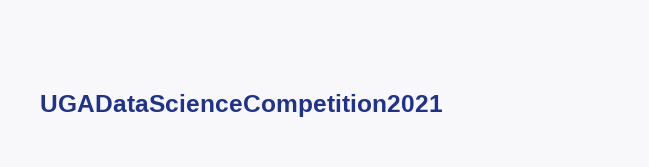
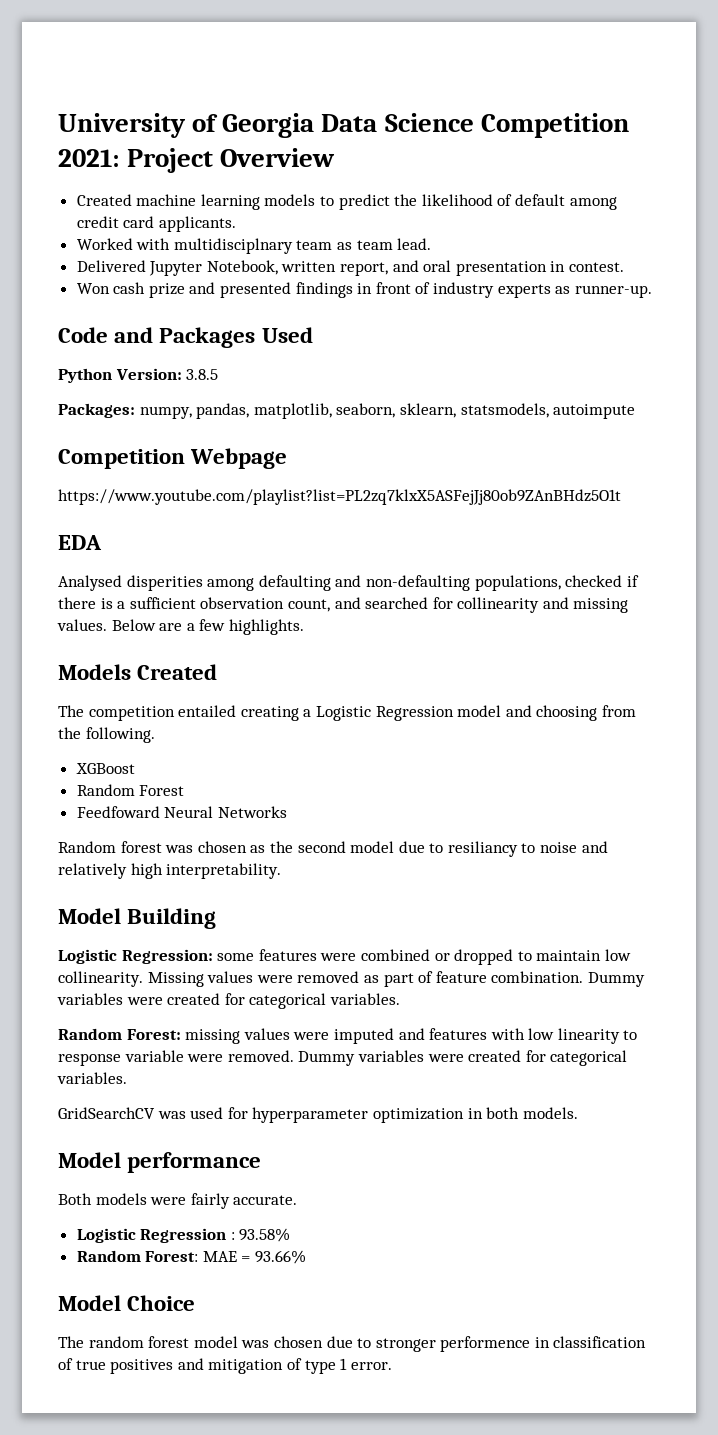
[40,94,443,117] UGADataScienceCompetition2021 -> [58,113,629,138] [58,148,336,173] [76,194,617,210] [76,216,236,232] [76,238,432,254] [76,260,625,276] [76,282,652,298] [58,327,313,348] [58,368,219,383] [58,403,636,419] [58,448,288,469] [58,489,621,505] [58,535,102,550] [58,575,639,591] [58,597,629,613] [57,619,304,635] [58,664,218,680] [58,705,636,721] [58,727,155,743] [75,763,135,774] [76,784,185,796] [76,806,287,818] [58,841,608,857] [58,863,282,879] [58,908,217,929] [58,949,631,965] [58,971,645,987] [57,993,400,1009] [58,1028,638,1044] [58,1050,628,1066] [57,1072,127,1084] [58,1107,578,1123] [58,1152,262,1173] [58,1193,298,1209] [76,1228,291,1243] [76,1250,307,1264] [58,1295,196,1311] [58,1336,647,1352] [58,1358,392,1374] University of Georgia Data Science Competition 2021: Project Overview // Created machine learning models to predict the likelihood of default among credit card applicants. // Worked with multidisciplnary team as team lead. // Delivered Jupyter Notebook, written report, and oral presentation in contest. // Won cash prize and presented findings in front of industry experts as runner-up. // Code and Packages Used // Python Version: 3.8.5 // Packages: numpy, pandas, matplotlib, seaborn, sklearn, statsmodels, autoimpute // Competition Webpage // https://www.youtube.com/playlist?list=PL2zq7klxX5ASFejJj80ob9ZAnBHdz5O1t // EDA // Analysed disperities among defaulting and non-defaulting populations, checked if there is a sufficient observation count, and searched for collinearity and missing values. Below are a few highlights. // Models Created // The competition entailed creating a Logistic Regression model and choosing from the following. // XGBoost // Random Forest // Feedfoward Neural Networks // Random forest was chosen as the second model due to resiliancy to noise and relatively high interpretability. // Model Building // Logistic Regression: some features were combined or dropped to maintain low collinearity. Missing values were removed as part of feature combination. Dummy variables were created for categorical variables. // Random Forest: missing values were imputed and features with low linearity to response variable were removed. Dummy variables were created for categorical variables. // GridSearchCV was used for hyperparameter optimization in both models. // Model performance // Both models were fairly accurate. // Logistic Regression : 93.58% // Random Forest: MAE = 93.66% // Model Choice // The random forest model was chosen due to stronger performence in classification of true positives and mitigation of type 1 error.

